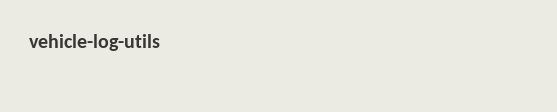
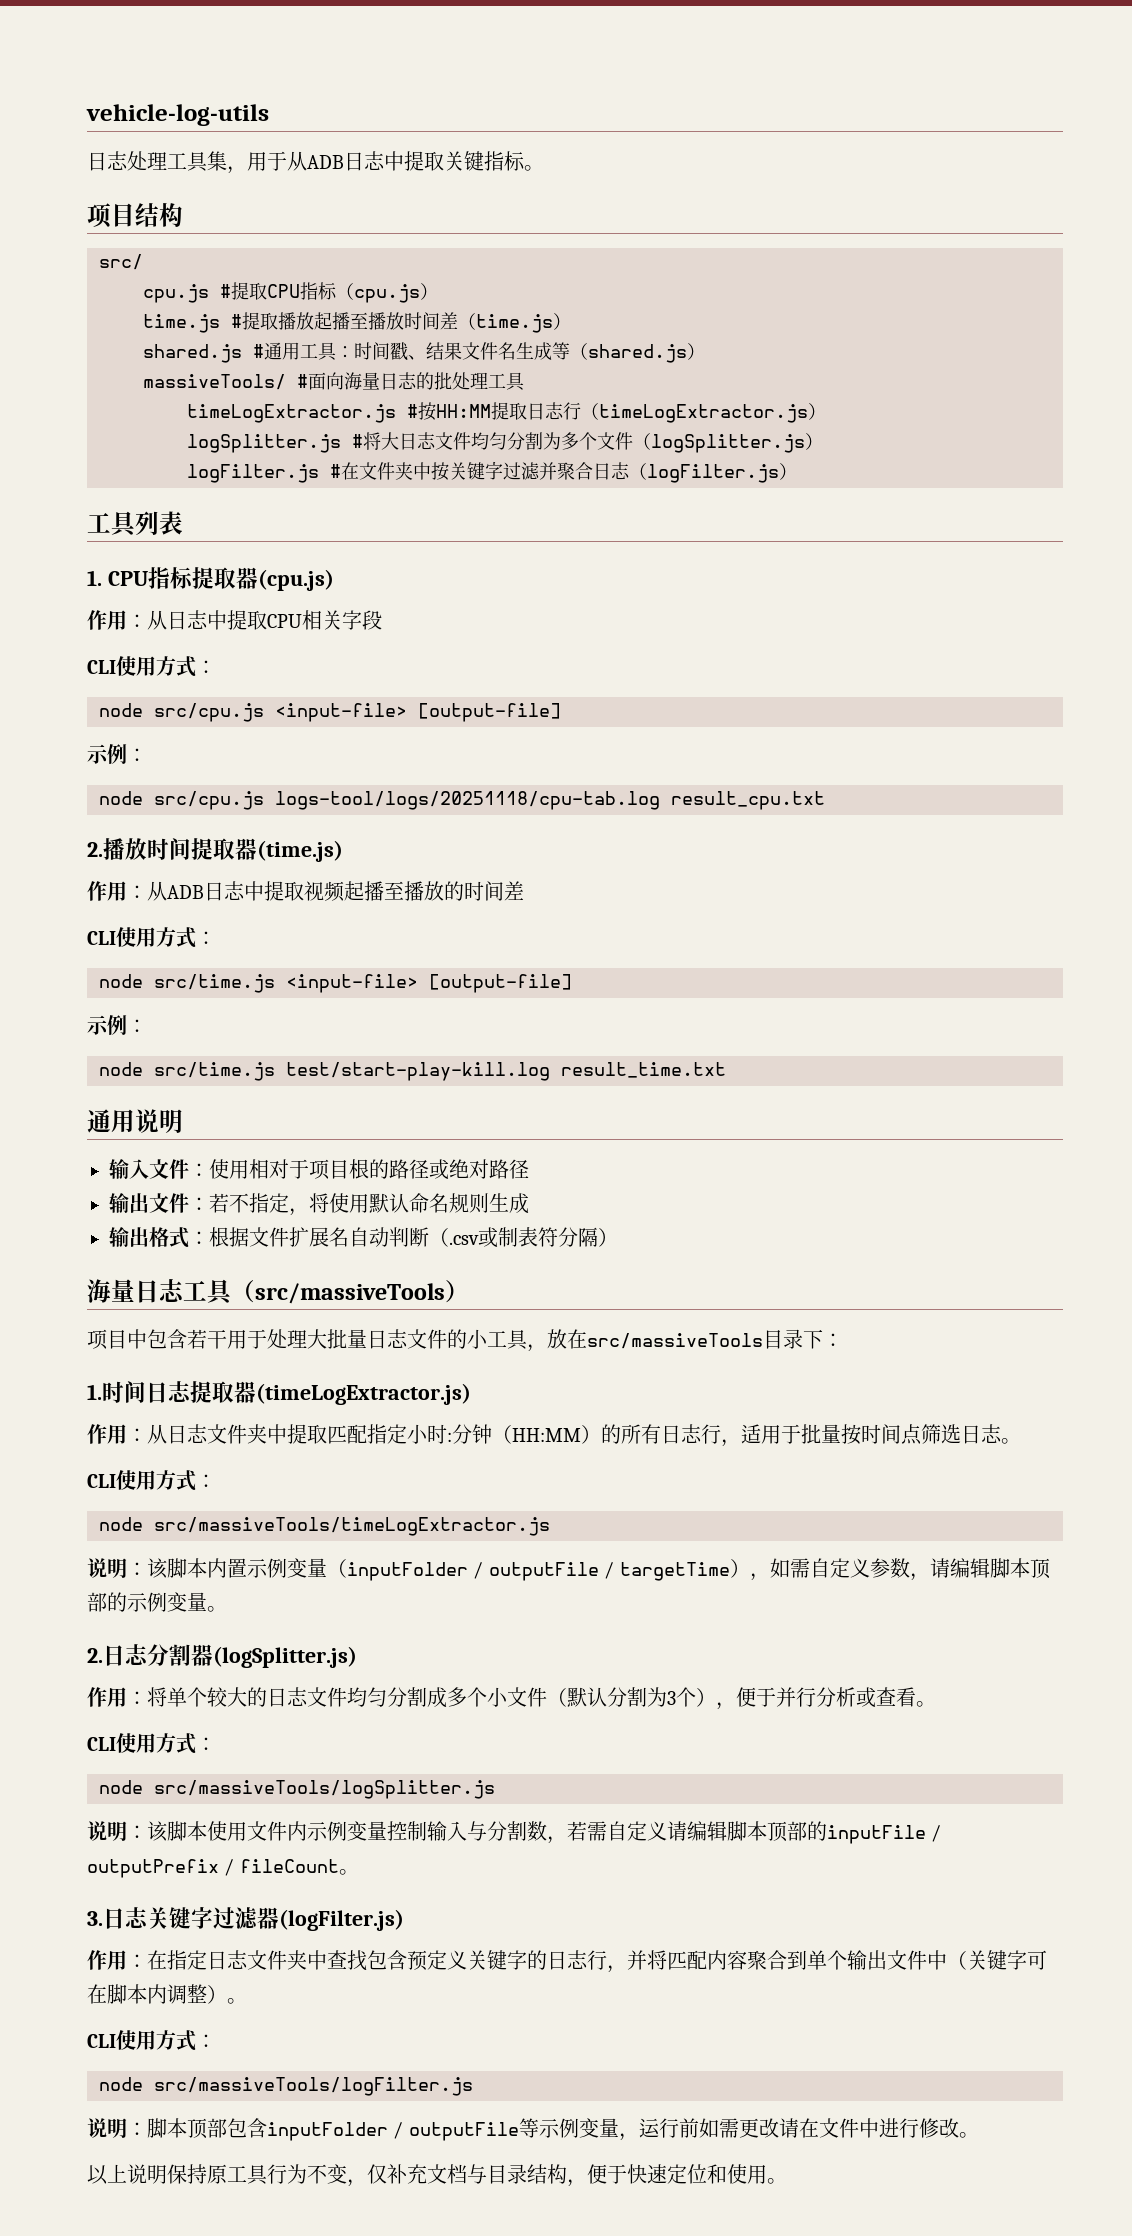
(160, 42) none -> [87,151,544,174] [87,203,183,228] [99,254,143,270] [143,282,438,303] [143,312,571,333] [143,342,705,363] [143,372,525,391] [187,402,826,423] [187,432,823,453] [187,461,797,483] [87,511,183,537] [87,567,334,591] [87,610,382,630] [87,656,216,677] [99,703,561,722] [87,743,147,764] [99,791,825,810] [87,838,343,862] [87,881,524,902] [87,927,216,948] [99,974,572,993] [87,1014,147,1035] [99,1062,726,1081] [87,1109,183,1133] [109,1158,529,1180] [109,1192,529,1216] [109,1226,618,1248] [87,1279,469,1305] [87,1329,843,1352] [87,1381,471,1405] [87,1424,1021,1447] [87,1470,216,1491] [99,1517,550,1536] [87,1558,1051,1581] [87,1592,227,1612] [87,1644,357,1668] [87,1687,936,1710] [87,1733,216,1754] [99,1780,495,1799] [87,1821,942,1844] [87,1859,359,1878] [87,1907,404,1931] [87,1950,1047,1973] [87,1984,247,2004] [87,2030,216,2051] [99,2077,473,2096] [87,2118,979,2141] [87,2164,787,2187] // 日志处理工具集，用于从ADB日志中提取关键指标。 // 项目结构 // src/ // cpu.js #提取CPU指标（cpu.js） // time.js #提取播放起播至播放时间差（time.js） // shared.js #通用工具：时间戳、结果文件名生成等（shared.js） // massiveTools/ #面向海量日志的批处理工具 // timeLogExtractor.js #按HH:MM提取日志行（timeLogExtractor.js） // logSplitter.js #将大日志文件均匀分割为多个文件（logSplitter.js） // logFilter.js #在文件夹中按关键字过滤并聚合日志（logFilter.js） // 工具列表 // 1. CPU指标提取器(cpu.js) // 作用：从日志中提取CPU相关字段 // CLI使用方式： // node src/cpu.js <input-file> [output-file] // 示例： // node src/cpu.js logs-tool/logs/20251118/cpu-tab.log result_cpu.txt // 2.播放时间提取器(time.js) // 作用：从ADB日志中提取视频起播至播放的时间差 // CLI使用方式： // node src/time.js <input-file> [output-file] // 示例： // node src/time.js test/start-play-kill.log result_time.txt // 通用说明 // 输入文件：使用相对于项目根的路径或绝对路径 // 输出文件：若不指定，将使用默认命名规则生成 // 输出格式：根据文件扩展名自动判断（.csv或制表符分隔） // 海量日志工具（src/massiveTools） // 项目中包含若干用于处理大批量日志文件的小工具，放在src/massiveTools目录下： // 1.时间日志提取器(timeLogExtractor.js) // 作用：从日志文件夹中提取匹配指定小时:分钟（HH:MM）的所有日志行，适用于批量按时间点筛选日志。 // CLI使用方式： // node src/massiveTools/timeLogExtractor.js // 说明：该脚本内置示例变量（inputFolder / outputFile / targetTime），如需自定义参数，请编辑脚本顶部的示例变量。 // 2.日志分割器(logSplitter.js) // 作用：将单个较大的日志文件均匀分割成多个小文件（默认分割为3个），便于并行分析或查看。 // CLI使用方式： // node src/massiveTools/logSplitter.js // 说明：该脚本使用文件内示例变量控制输入与分割数，若需自定义请编辑脚本顶部的inputFile / outputPrefix / fileCount。 // 3.日志关键字过滤器(logFilter.js) // 作用：在指定日志文件夹中查找包含预定义关键字的日志行，并将匹配内容聚合到单个输出文件中（关键字可在脚本内调整）。 // CLI使用方式： // node src/massiveTools/logFilter.js // 说明：脚本顶部包含inputFolder / outputFile等示例变量，运行前如需更改请在文件中进行修改。 // 以上说明保持原工具行为不变，仅补充文档与目录结构，便于快速定位和使用。

